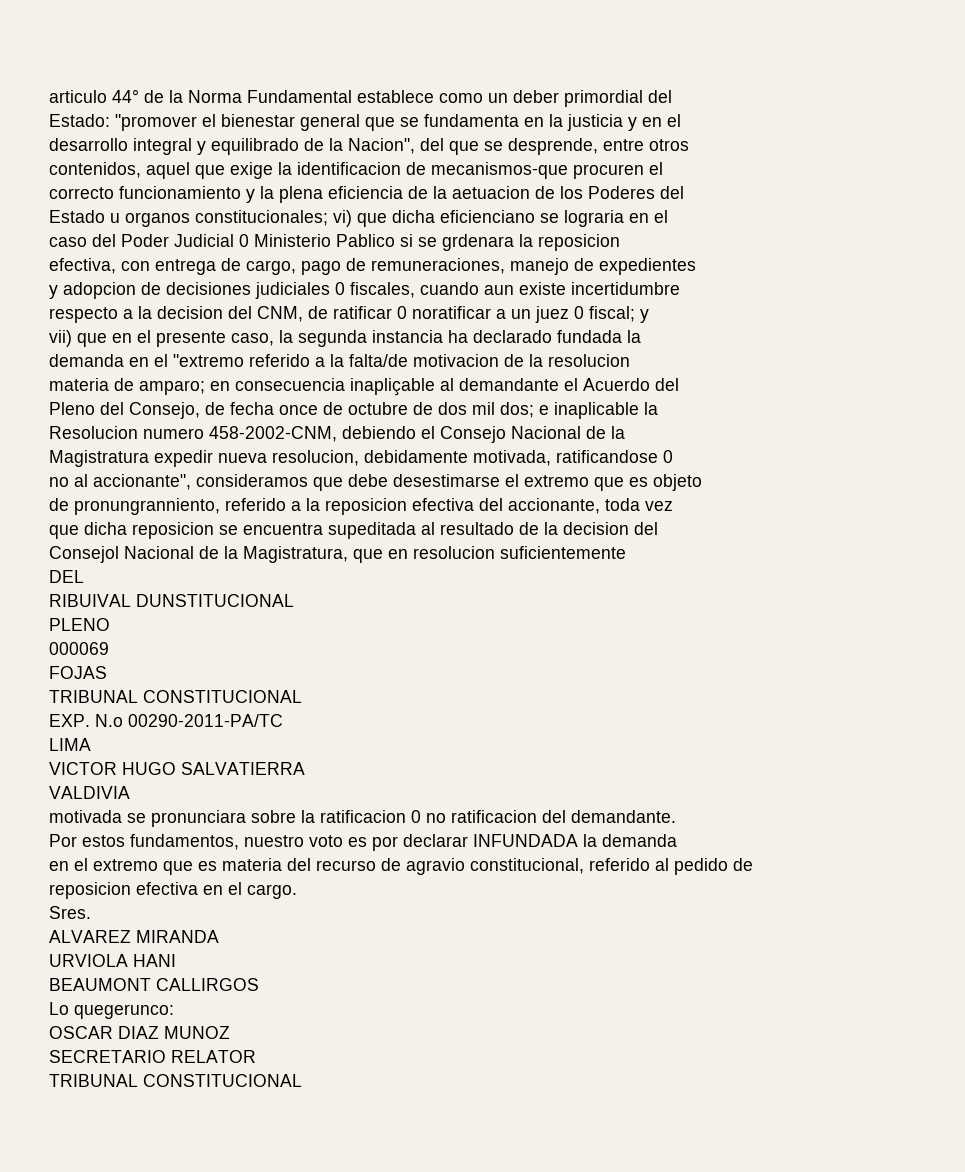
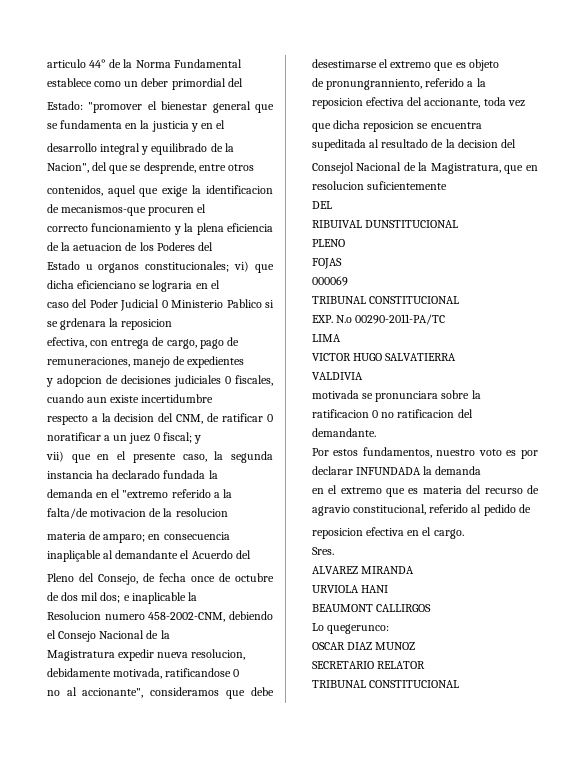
(111, 624) none -> [311,258,342,269] // FOJAS
[49,666,108,679] // FOJAS -> (348, 281) none

